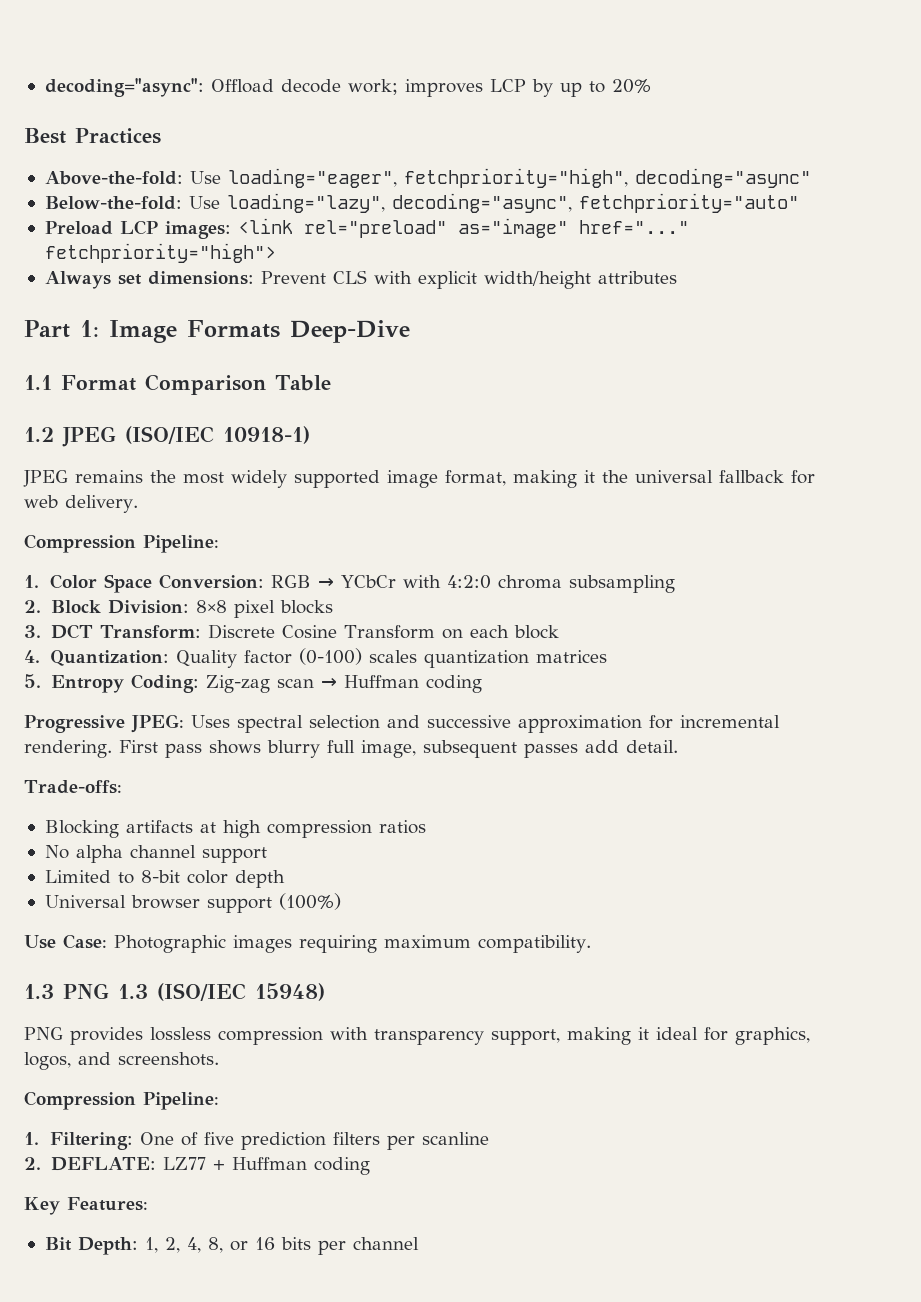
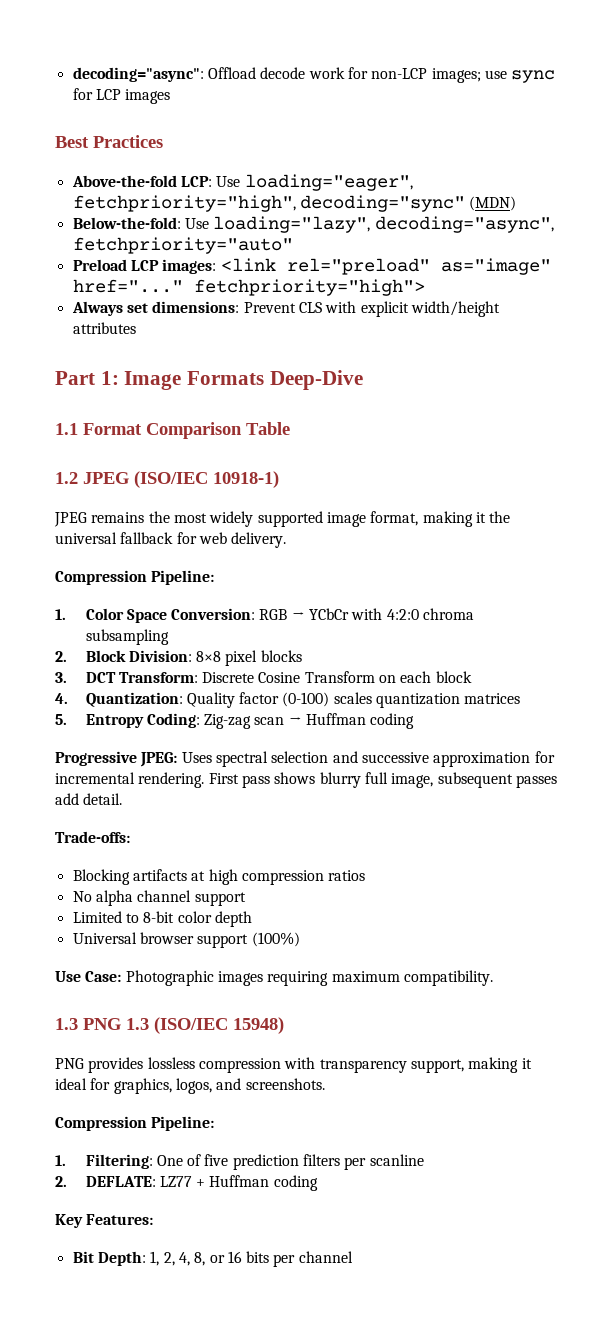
[347,79,651,97] work; improves LCP by up to 20% -> [308,67,556,83] [72,88,171,104] work for non-LCP images; use sync for LCP images
[44,171,183,185] Above-the-fold: -> [71,175,212,187] Above-the-fold LCP:
[634,168,811,188] decoding="async" -> [299,195,517,212] decoding="sync" (MDN)

